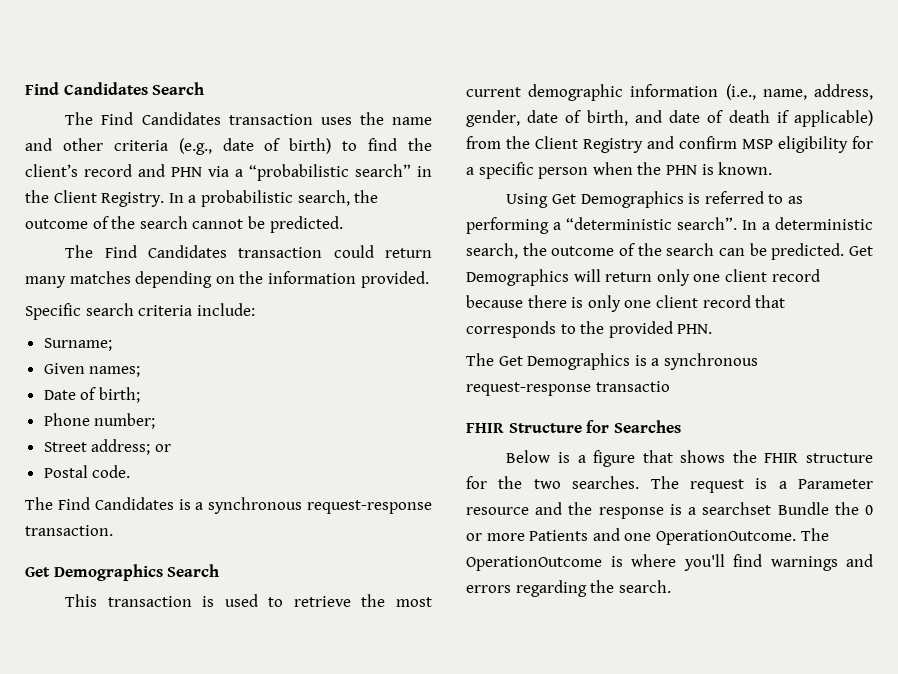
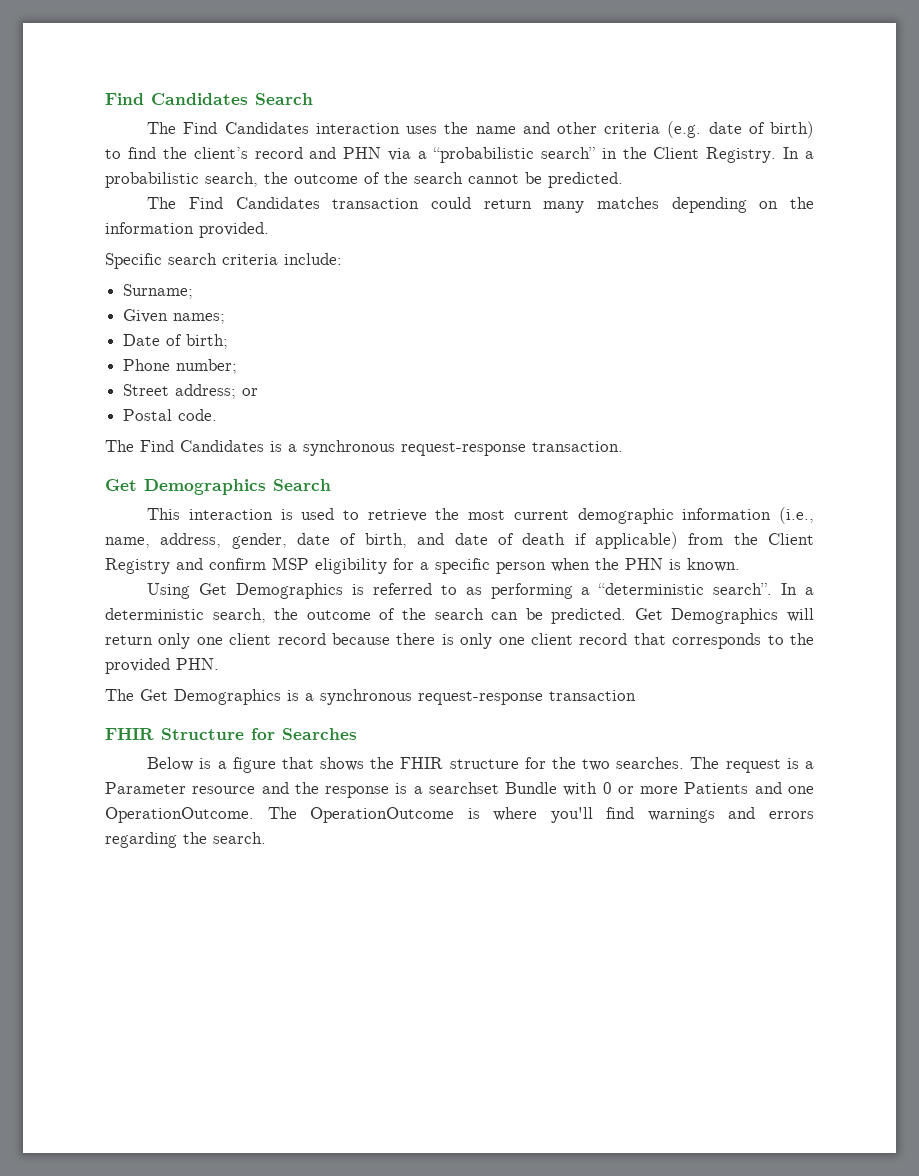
[228,114,313,125] transaction -> [315,123,400,134] interaction
[178,138,212,155] (e.g., -> [667,121,702,138] (e.g.
[107,596,192,607] transaction -> [188,509,273,520] interaction
[595,381,670,392] transactio -> [549,690,636,701] transaction
[834,502,859,515] the -> [563,782,598,796] with

